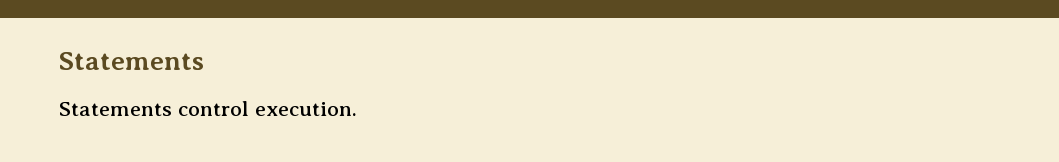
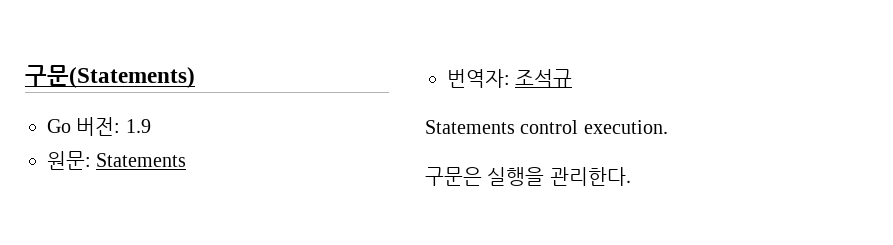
[59,52,204,70] Statements -> [25,65,195,88] [47,117,151,136] [47,151,187,170] [447,69,573,88] 구문(Statements) // Go 버전: 1.9 // 원문: Statements // 번역자: 조석규
(357, 109) none -> [425,167,631,186] // 구문은 실행을 관리한다.

